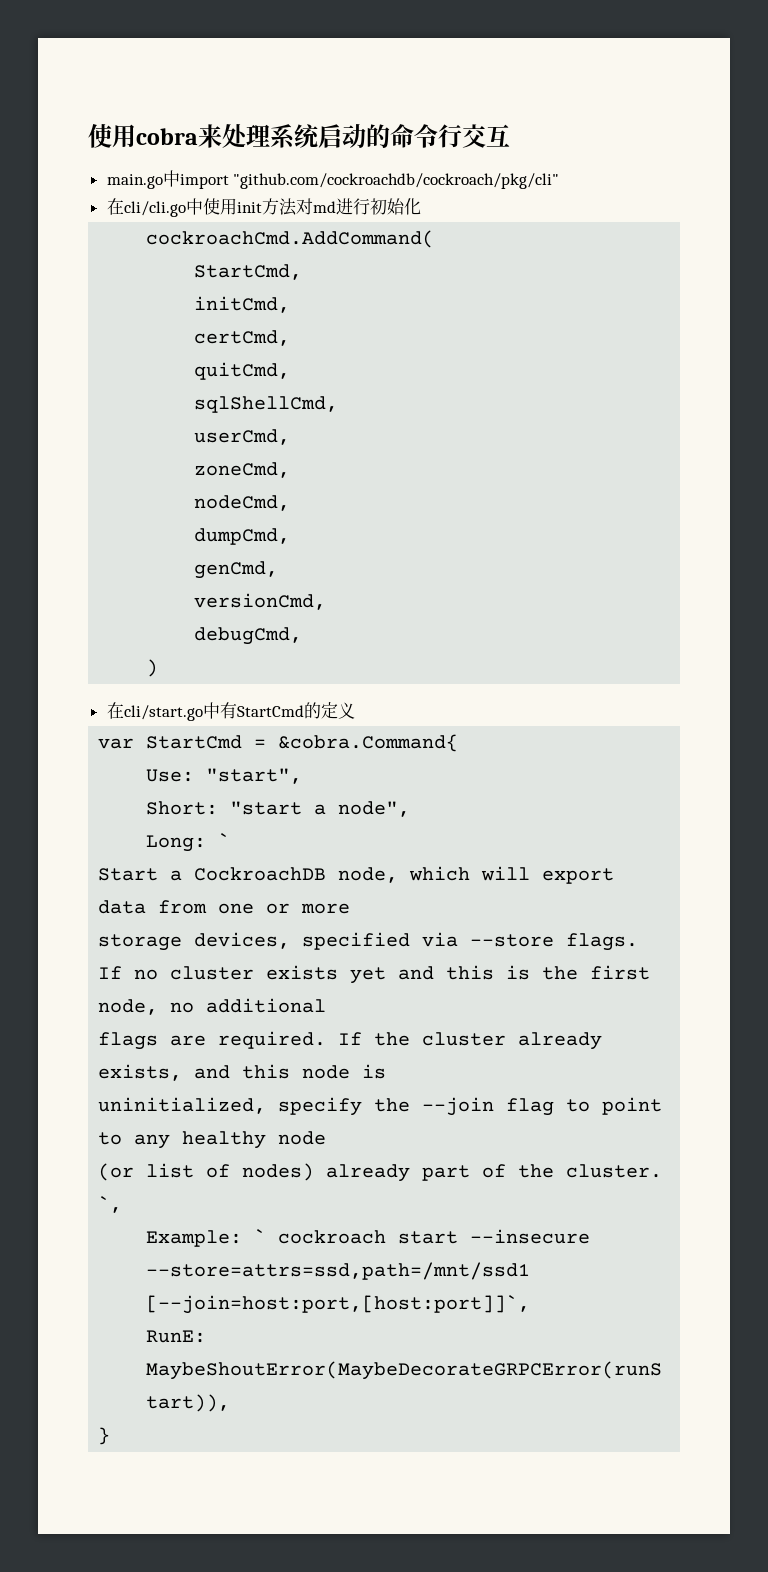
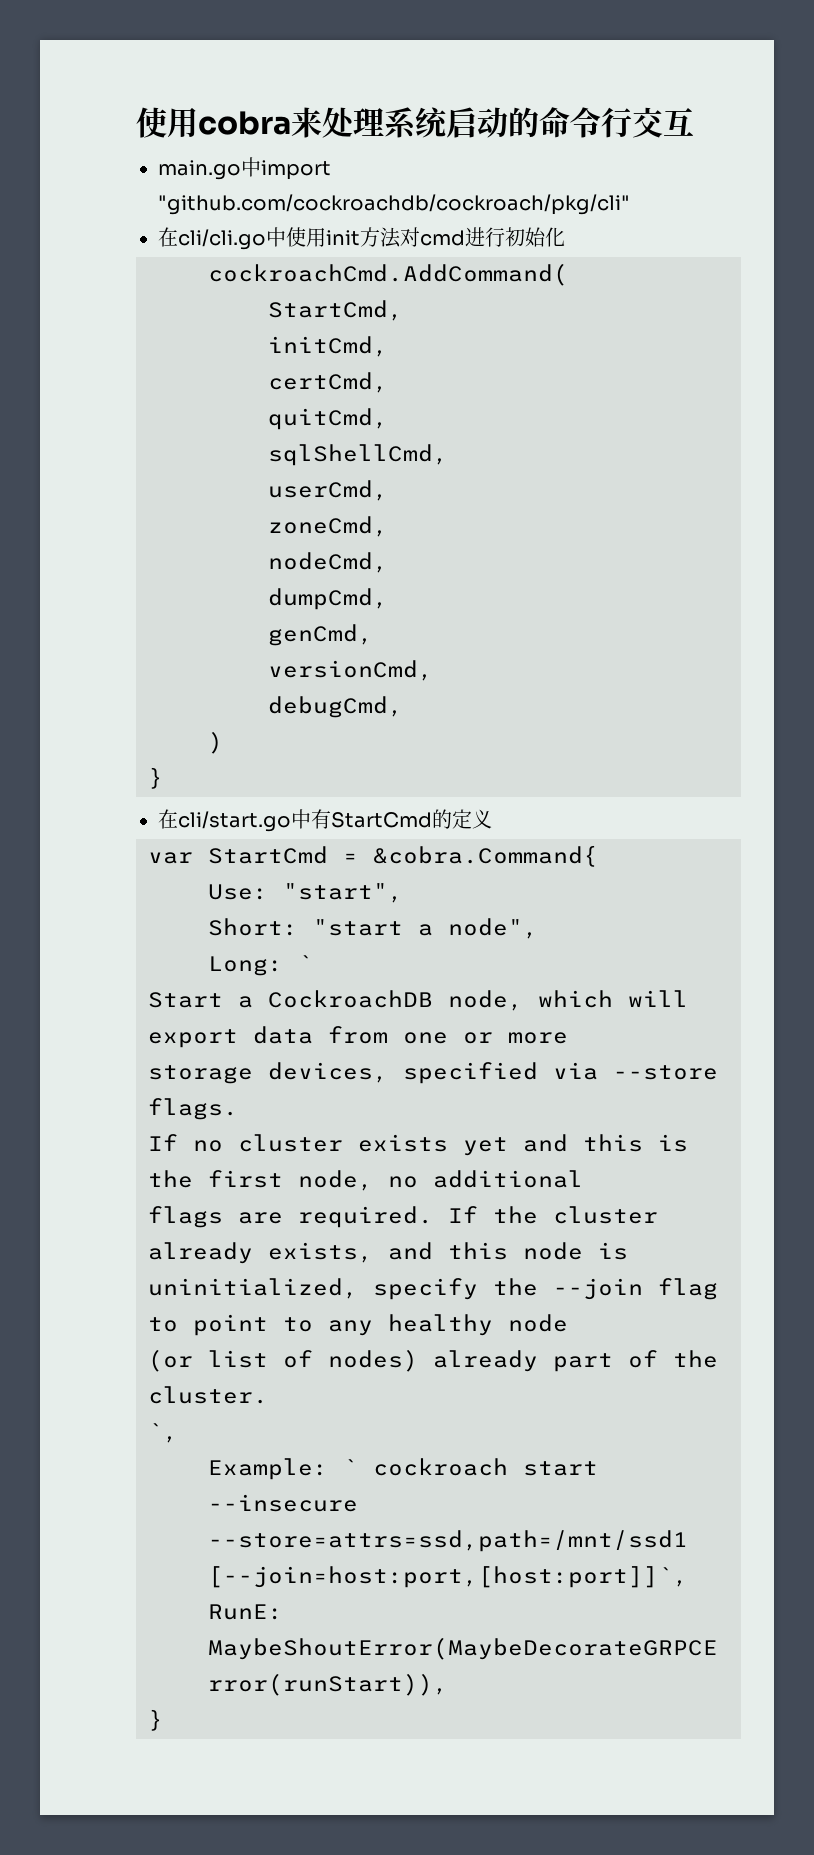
[312,201,336,213] md -> [420,230,465,246] cmd
(159, 668) none -> [148,767,163,789] // }

